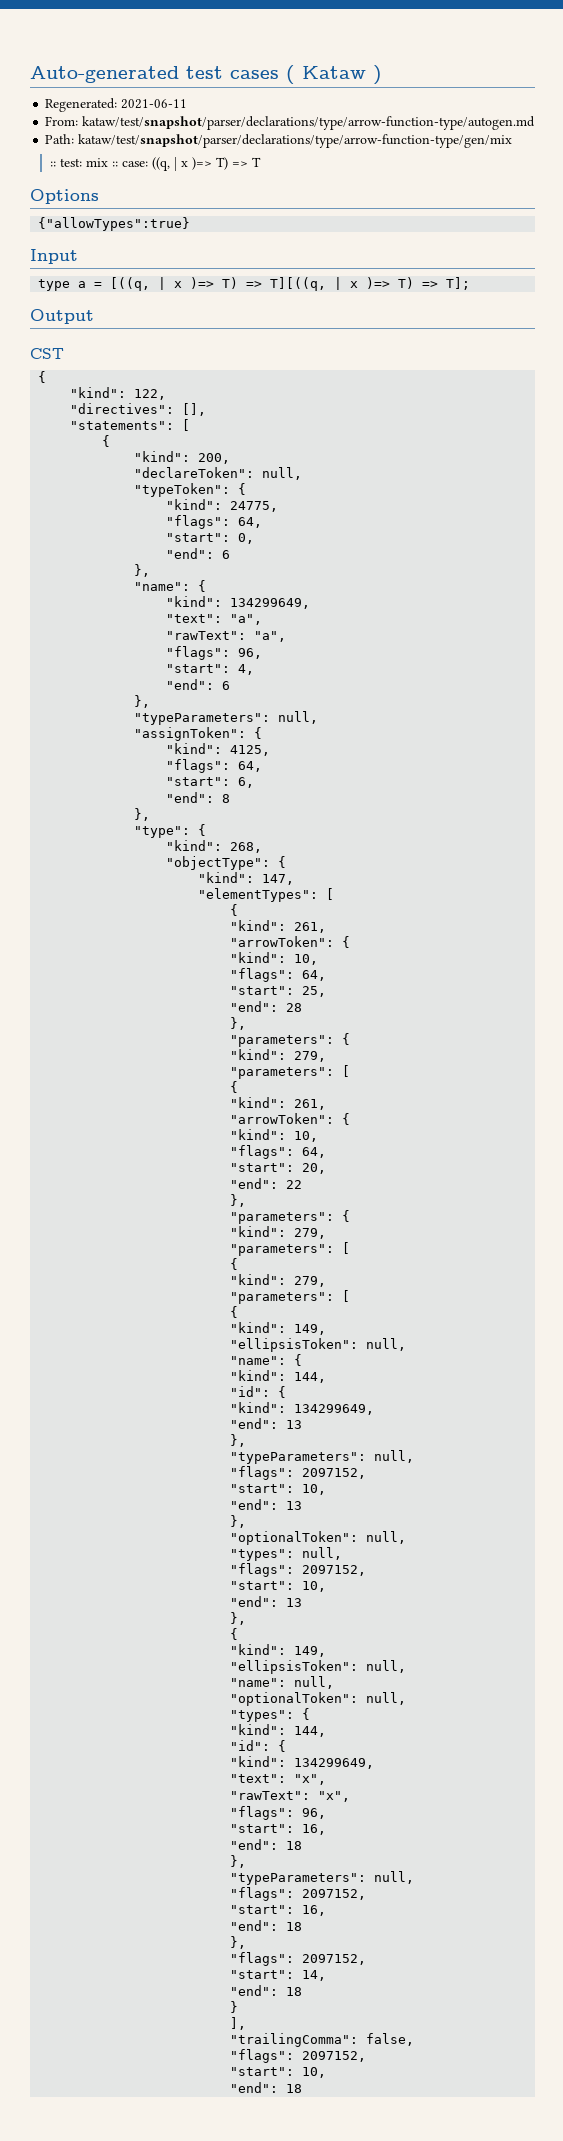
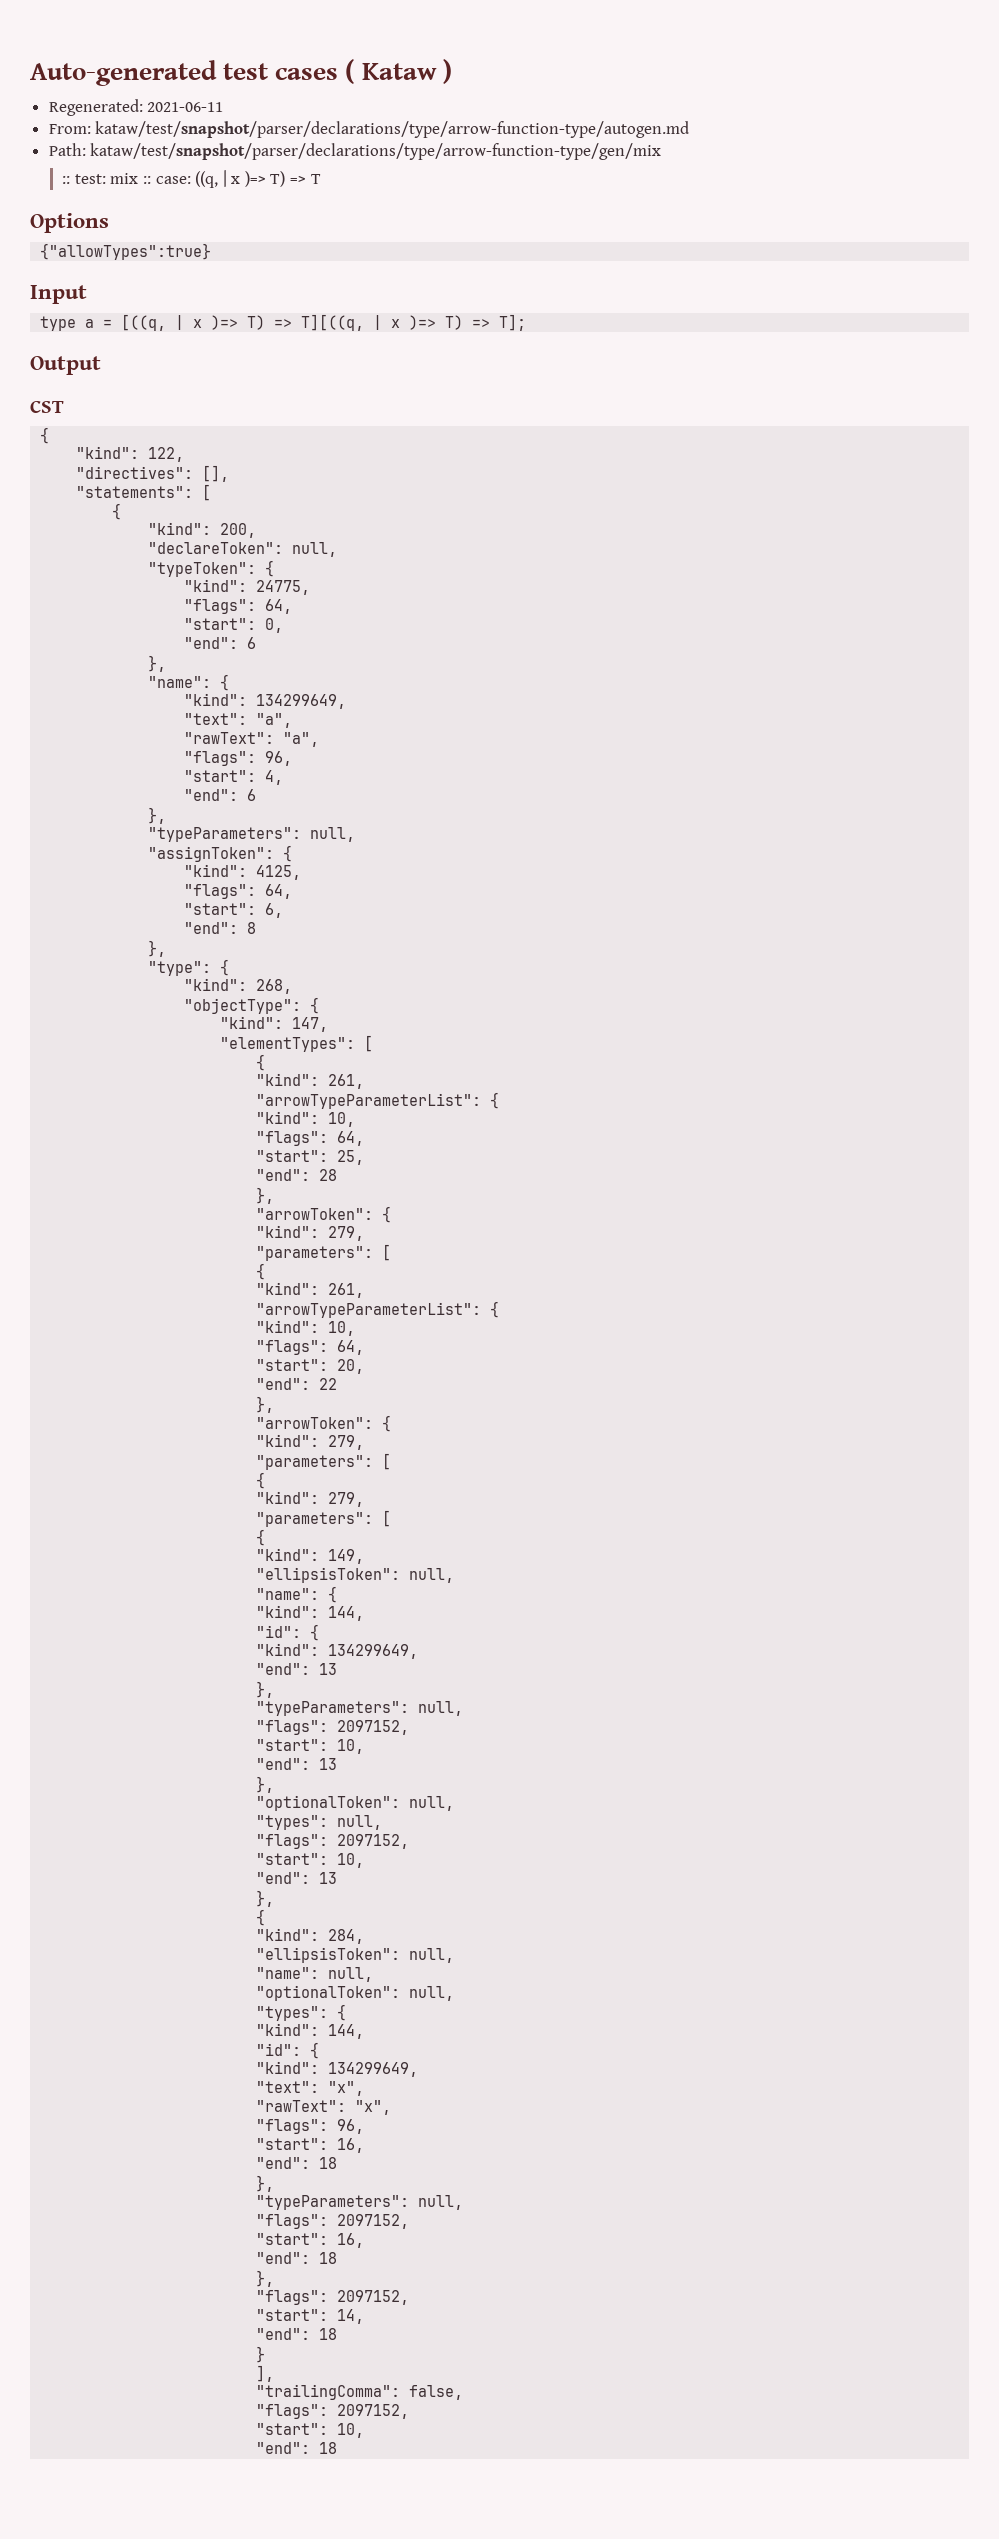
[230,936,335,947] "arrowToken": -> [256,1093,482,1109] "arrowTypeParameterList":
[230,1035,335,1047] "parameters": -> [256,1208,374,1220] "arrowToken":
[230,1113,335,1124] "arrowToken": -> [256,1302,482,1318] "arrowTypeParameterList":
[230,1212,335,1224] "parameters": -> [256,1417,374,1429] "arrowToken":
[294,1646,327,1657] 149, -> [328,1929,365,1944] 284,

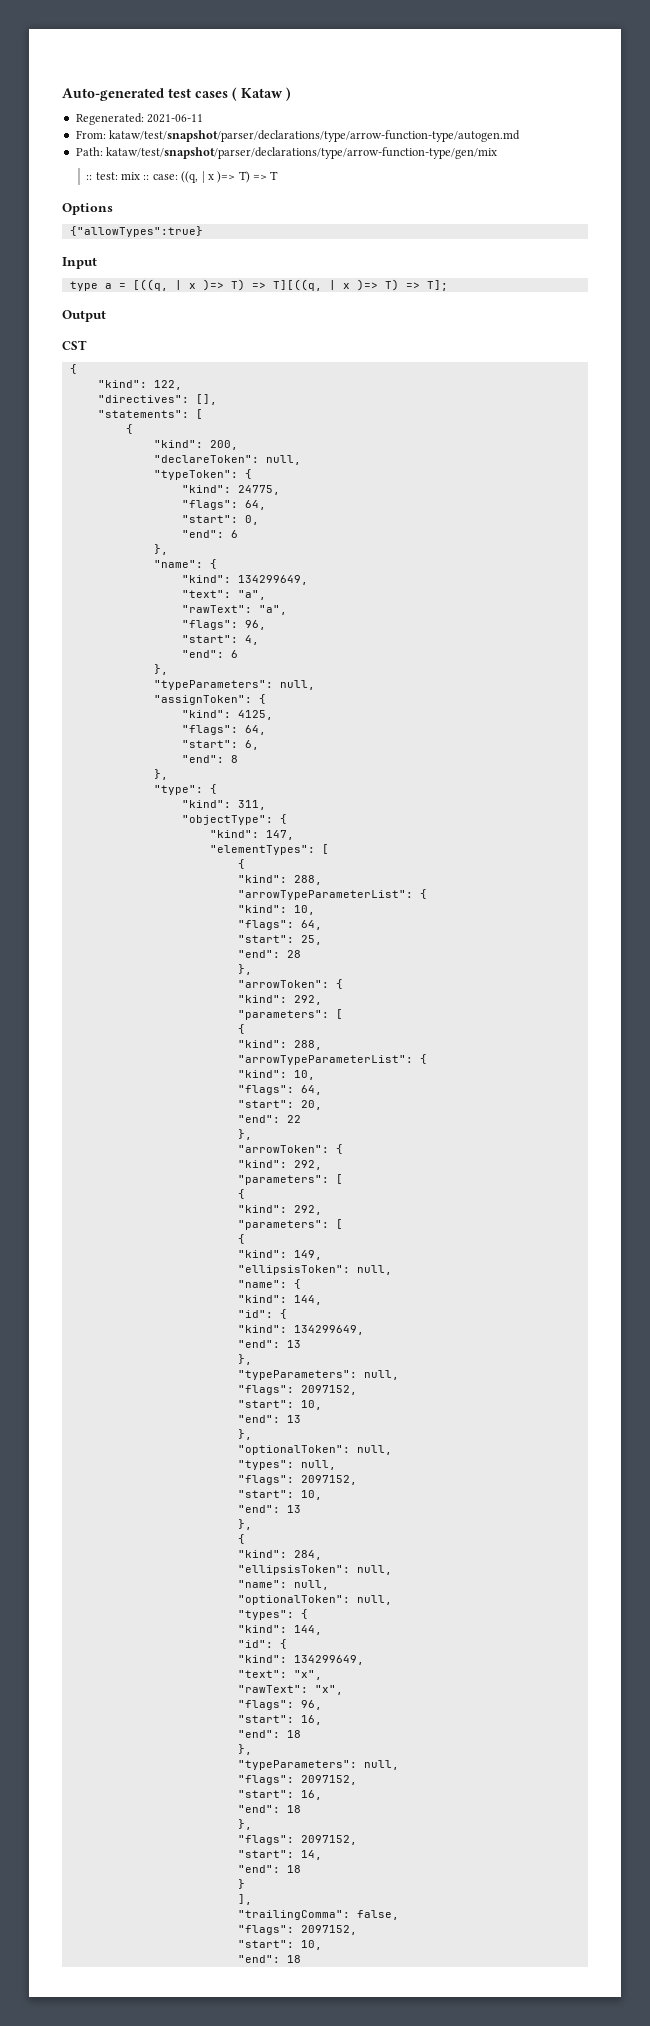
[256,979,293,994] 268, -> [237,800,266,810] 311,
[328,1074,365,1089] 261, -> [293,875,322,885] 288,
[328,1226,365,1241] [256,1244,392,1261] [256,1263,266,1280] [256,1282,365,1298] 279, // "parameters": [ // { // "kind": 261, -> [293,995,322,1005] [237,1009,343,1020] [237,1024,245,1034] [237,1040,322,1050] 292, // "parameters": [ // { // "kind": 288,
[328,1435,365,1450] [256,1453,392,1470] [256,1472,266,1489] [256,1491,365,1507] 279, // "parameters": [ // { // "kind": 279, -> [293,1160,322,1170] [237,1174,343,1185] [237,1189,245,1199] [237,1205,322,1215] 292, // "parameters": [ // { // "kind": 292,

